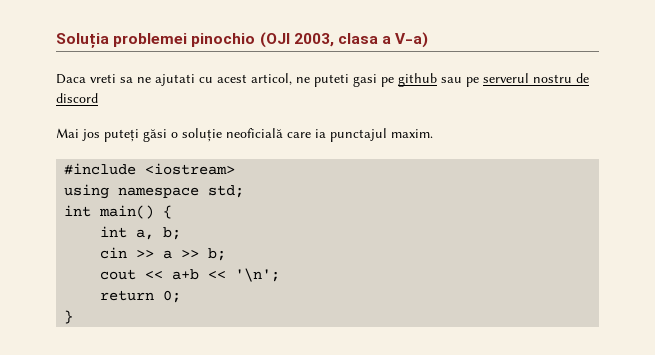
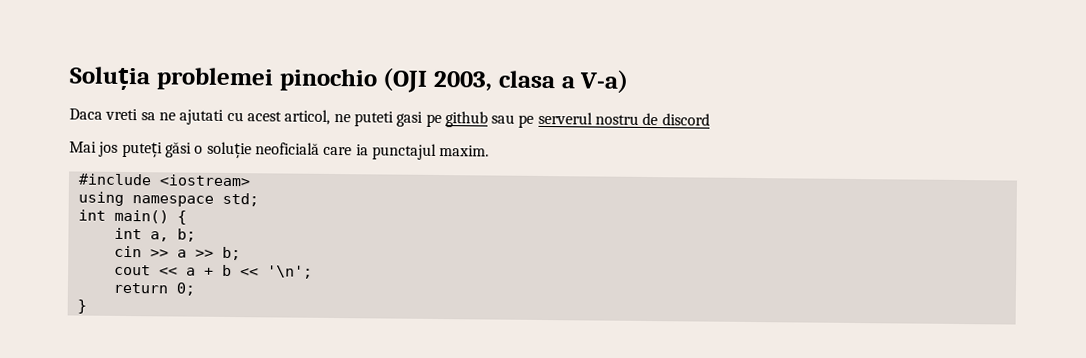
[172,269,200,280] a+b -> [185,264,232,277] a + b

